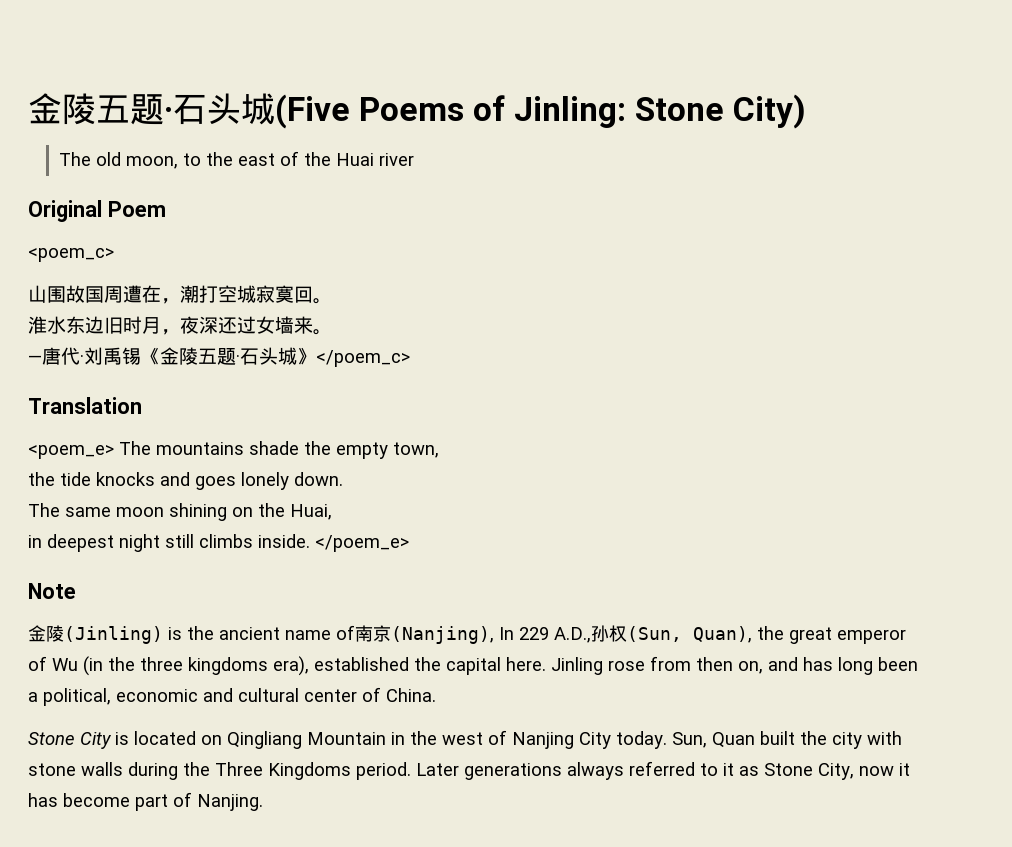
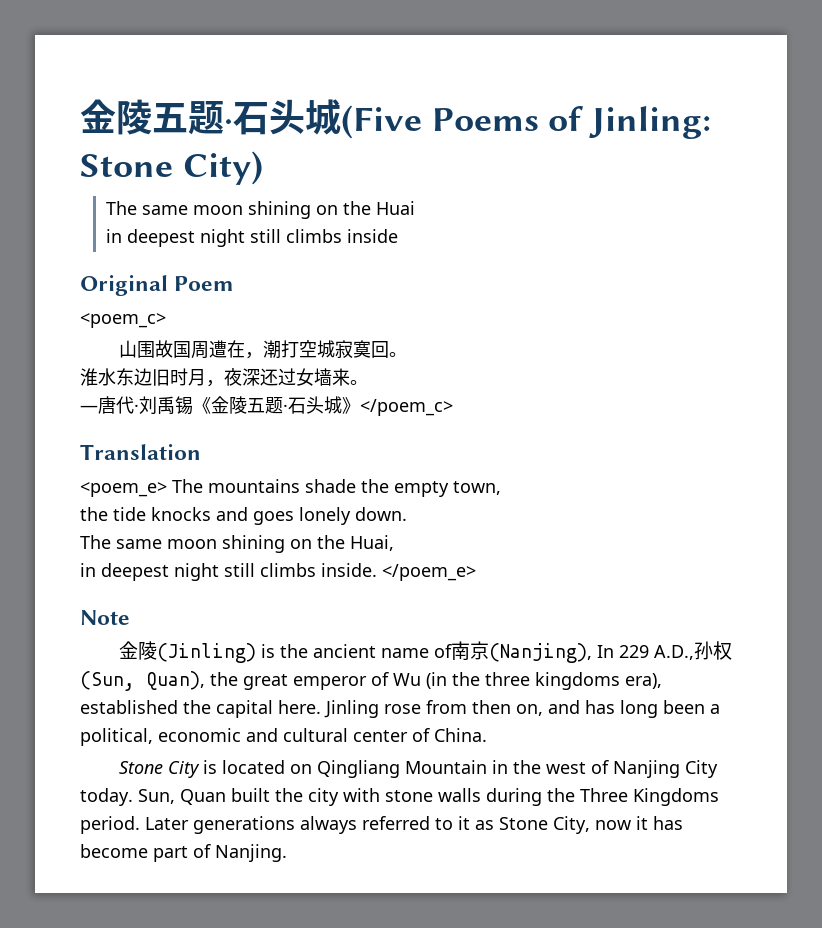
[95,151,414,169] old moon, to the east of the Huai river -> [141,201,415,219] [105,229,398,247] same moon shining on the Huai // in deepest night still climbs inside

